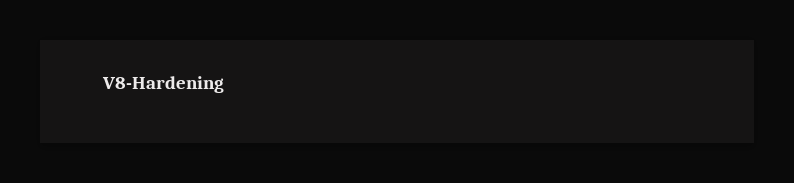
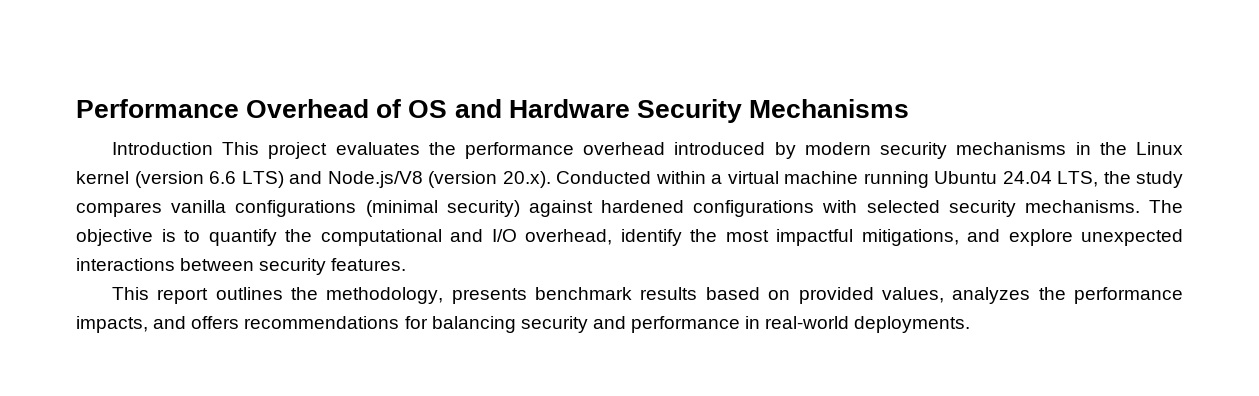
[102,76,224,93] V8-Hardening -> [76,99,910,123] [111,142,1183,159] [76,171,1183,188] [76,200,1183,217] [76,229,1183,246] [76,258,407,275] [111,287,1183,304] [76,316,971,333] Performance Overhead of OS and Hardware Security Mechanisms // Introduction This project evaluates the performance overhead introduced by modern security mechanisms in the Linux kernel (version 6.6 LTS) and Node.js/V8 (version 20.x). Conducted within a virtual machine running Ubuntu 24.04 LTS, the study compares vanilla configurations (minimal security) against hardened configurations with selected security mechanisms. The objective is to quantify the computational and I/O overhead, identify the most impactful mitigations, and explore unexpected interactions between security features. // This report outlines the methodology, presents benchmark results based on provided values, analyzes the performance impacts, and offers recommendations for balancing security and performance in real-world deployments.

